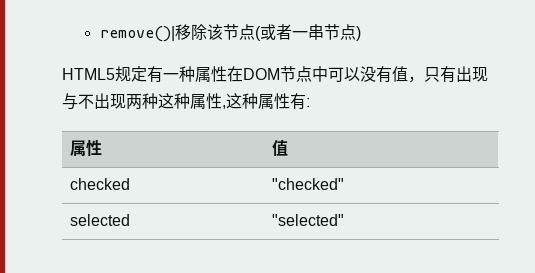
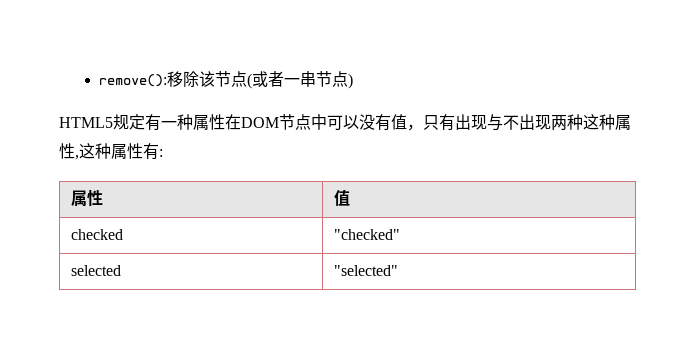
[99,26,175,42] remove()| -> [99,74,168,87] remove():

